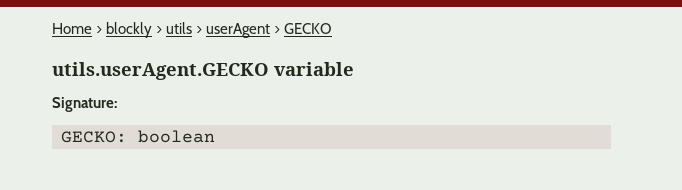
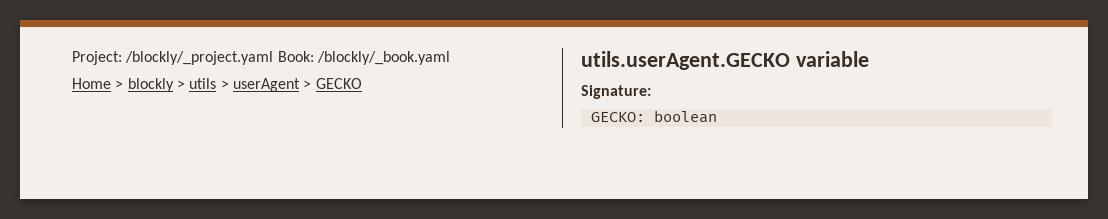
(52, 28) none -> [72,51,450,65] Project: /blockly/_project.yaml Book: /blockly/_book.yaml //

